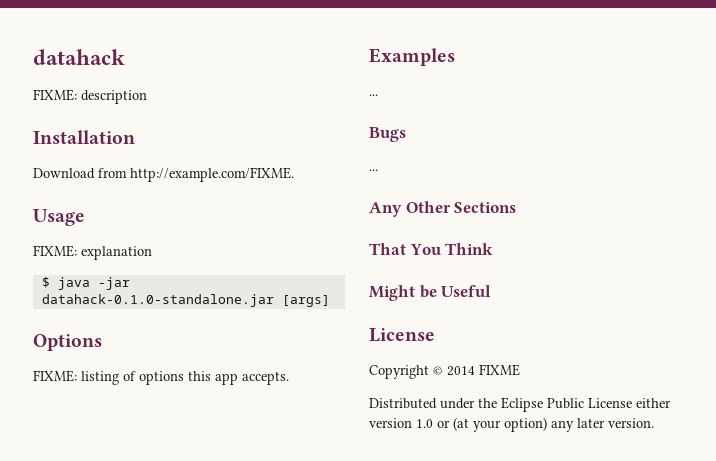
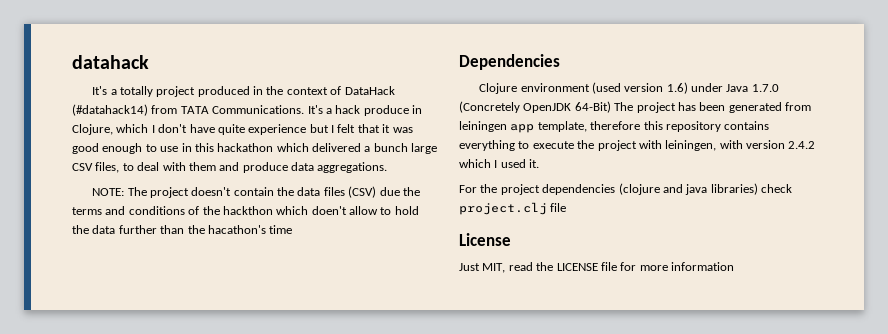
[33,89,147,104] [33,130,135,144] [33,167,294,182] [33,209,85,226] [33,245,152,260] [41,277,130,290] [41,294,330,307] [33,334,102,351] [33,370,289,385] [369,48,455,66] [369,94,378,96] [369,127,406,142] [369,169,378,171] [369,201,517,217] [369,243,494,255] [369,285,492,301] [369,328,435,342] [369,364,520,379] [369,397,671,412] [369,417,654,432] FIXME: description // Installation // Download from http://example.com/FIXME. // Usage // FIXME: explanation // $ java -jar datahack-0.1.0-standalone.jar [args] // Options // FIXME: listing of options this app accepts. // Examples // ... // Bugs // ... // Any Other Sections // That You Think // Might be Useful // License // Copyright © 2014 FIXME // Distributed under the Eclipse Public License either version 1.0 or (at your option) any later version. -> [92,86,395,97] [72,104,422,116] [72,124,413,135] [72,143,438,154] [72,162,388,173] [92,186,420,198] [72,206,419,215] [72,225,293,234] [459,54,560,70] [479,82,779,94] [459,101,811,113] [459,121,770,133] [459,140,816,151] [459,159,540,168] [459,183,792,195] [459,202,567,215] [459,233,511,246] [459,262,734,273] It's a totally project produced in the context of DataHack (#datahack14) from TATA Communications. It's a hack produce in Clojure, which I don't have quite experience but I felt that it was good enough to use in this hackathon which delivered a bunch large CSV files, to deal with them and produce data aggregations. // NOTE: The project doesn't contain the data files (CSV) due the terms and conditions of the hackthon which doen't allow to hold the data further than the hacathon's time // Dependencies // Clojure environment (used version 1.6) under Java 1.7.0 (Concretely OpenJDK 64-Bit) The project has been generated from leiningen app template, therefore this repository contains everything to execute the project with leiningen, with version 2.4.2 which I used it. // For the project dependencies (clojure and java libraries) check project.clj file // License // Just MIT, read the LICENSE file for more information

